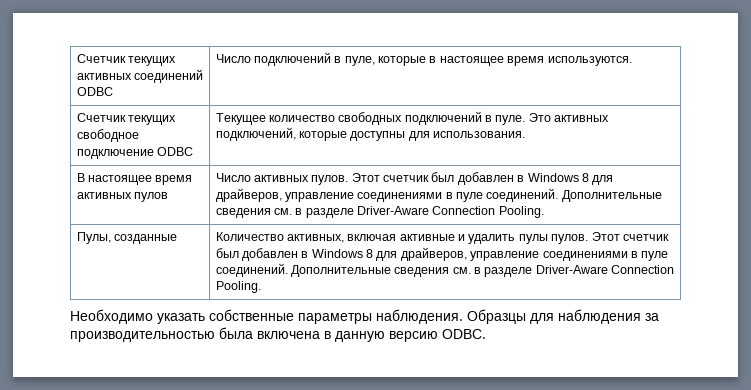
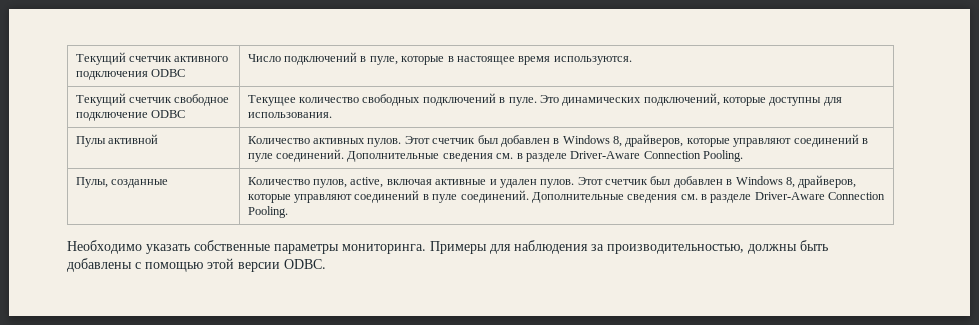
[76,54,176,66] [76,69,203,83] Счетчик текущих активных соединений -> [75,52,229,65] [75,71,148,80] Текущий счетчик активного подключения
[76,113,176,125] Счетчик текущих -> [75,93,173,106] Текущий счетчик
[554,115,610,122] активных -> [562,97,642,106] динамических
[76,173,193,185] [76,192,168,202] [215,173,251,182] В настоящее время активных пулов | Число -> [75,134,159,147] [247,136,310,144] Пулы активной | Количество
[581,173,614,185] [215,188,443,202] 8 для драйверов, управление соединениями -> [613,134,859,147] 8, драйверов, которые управляют соединений
[286,234,344,243] активных, -> [313,177,384,188] пулов, active,
[468,232,669,244] [215,247,628,261] удалить пулы пулов. Этот счетчик был добавлен в Windows 8 для драйверов, управление соединениями -> [499,175,857,188] [247,190,420,203] удален пулов. Этот счетчик был добавлен в Windows 8, драйверов, которые управляют соединений
[376,309,526,324] наблюдения. Образцы -> [342,241,487,254] мониторинга. Примеры
[70,327,438,342] производительностью была включена в данную версию -> [607,240,828,254] [67,258,280,272] производительностью, должны быть добавлены с помощью этой версии

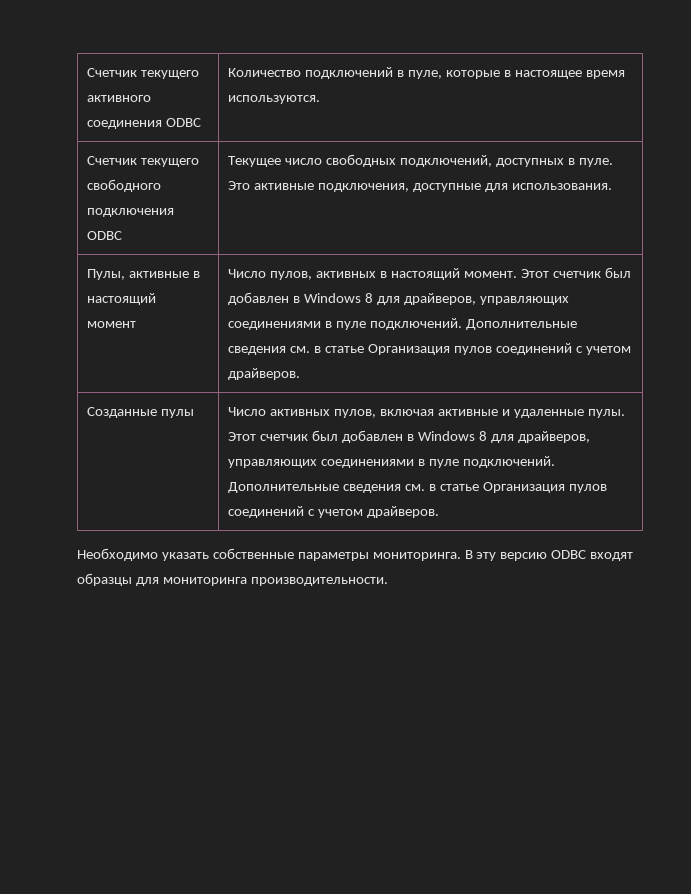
[75,52,229,65] [75,69,186,80] [247,54,281,62] Текущий счетчик активного подключения ODBC | Число -> [87,68,200,79] [87,95,152,102] [87,118,202,129] [228,68,302,77] Счетчик текущего активного соединения ODBC | Количество
[75,93,230,106] [75,110,186,121] [247,93,842,106] [247,112,332,118] [75,134,159,147] [247,134,868,147] [247,149,744,162] [75,177,169,188] [247,177,384,188] Текущий счетчик свободное подключение ODBC | Текущее количество свободных подключений в пуле. Это динамических подключений, которые доступны для использования. // Пулы активной | Количество активных пулов. Этот счетчик был добавлен в Windows 8, драйверов, которые управляют соединений в пуле соединений. Дополнительные сведения см. в разделе Driver-Aware Connection Pooling. // Пулы, созданные | Количество пулов, active, -> [87,156,200,167] [87,179,162,192] [87,208,175,217] [87,231,123,240] [228,154,613,167] [228,181,613,192] [87,269,201,280] [87,293,157,305] [87,321,137,328] [228,267,631,280] [228,292,569,305] [228,318,578,330] [228,343,631,355] [228,368,301,380] [87,407,195,418] [228,407,377,418] Счетчик текущего свободного подключения ODBC | Текущее число свободных подключений, доступных в пуле. Это активные подключения, доступные для использования. // Пулы, активные в настоящий момент | Число пулов, активных в настоящий момент. Этот счетчик был добавлен в Windows 8 для драйверов, управляющих соединениями в пуле подключений. Дополнительные сведения см. в статье Организация пулов соединений с учетом драйверов. // Созданные пулы | Число активных пулов,
[499,175,857,188] [247,190,886,203] [247,206,288,218] удален пулов. Этот счетчик был добавлен в Windows 8, драйверов, которые управляют соединений в пуле соединений. Дополнительные сведения см. в разделе Driver-Aware Connection Pooling. -> [513,409,625,418] [228,430,590,443] [228,456,556,468] [228,482,607,493] [228,506,440,518] удаленные пулы. Этот счетчик был добавлен в Windows 8 для драйверов, управляющих соединениями в пуле подключений. Дополнительные сведения см. в статье Организация пулов соединений с учетом драйверов.
[430,240,828,254] [67,258,326,272] Примеры для наблюдения за производительностью, должны быть добавлены с помощью этой версии ODBC. -> [464,550,634,561] [77,573,388,586] В эту версию ODBC входят образцы для мониторинга производительности.

